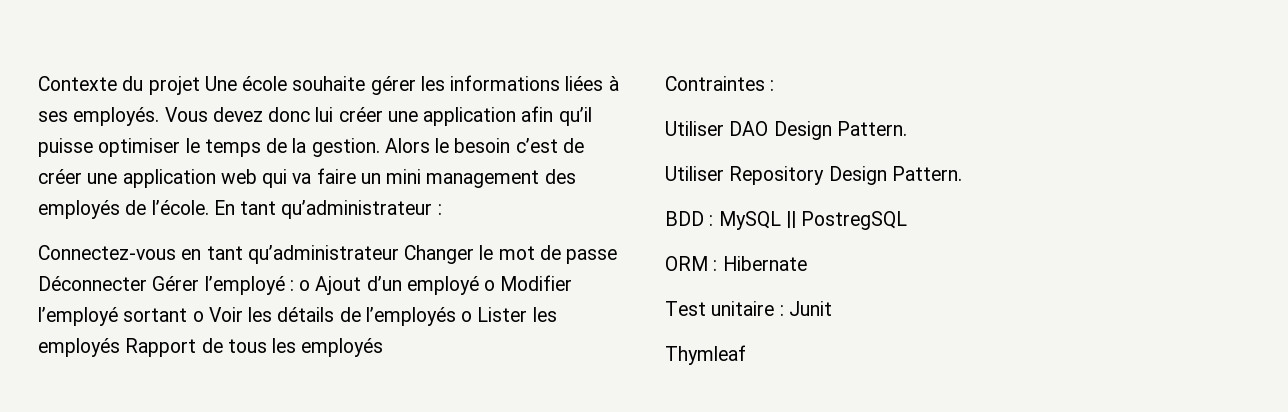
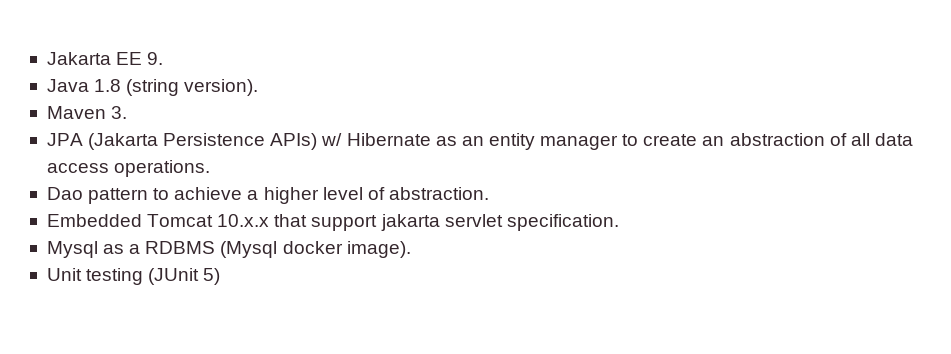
[38,75,619,95] [38,106,592,126] [38,138,584,157] [38,168,576,188] [38,200,442,219] [38,245,618,264] [38,275,573,295] [38,307,557,326] [38,338,384,357] [665,76,775,91] [665,121,907,140] [665,166,962,185] [665,211,908,230] [665,256,807,271] [665,301,832,316] [665,345,746,365] Contexte du projet Une école souhaite gérer les informations liées à ses employés. Vous devez donc lui créer une application afin qu’il puisse optimiser le temps de la gestion. Alors le besoin c’est de créer une application web qui va faire un mini management des employés de l’école. En tant qu’administrateur : // Connectez-vous en tant qu’administrateur Changer le mot de passe Déconnecter Gérer l’employé : o Ajout d’un employé o Modifier l’employé sortant o Voir les détails de l’employés o Lister les employés Rapport de tous les employés // Contraintes : // Utiliser DAO Design Pattern. // Utiliser Repository Design Pattern. // BDD : MySQL || PostregSQL // ORM : Hibernate // Test unitaire : Junit // Thymleaf -> [46,52,164,65] [46,79,259,96] [46,106,128,119] [46,133,913,150] [46,160,211,177] [46,187,489,204] [46,214,619,231] [46,241,411,258] [46,268,221,285] Jakarta EE 9. // Java 1.8 (string version). // Maven 3. // JPA (Jakarta Persistence APIs) w/ Hibernate as an entity manager to create an abstraction of all data access operations. // Dao pattern to achieve a higher level of abstraction. // Embedded Tomcat 10.x.x that support jakarta servlet specification. // Mysql as a RDBMS (Mysql docker image). // Unit testing (JUnit 5)

